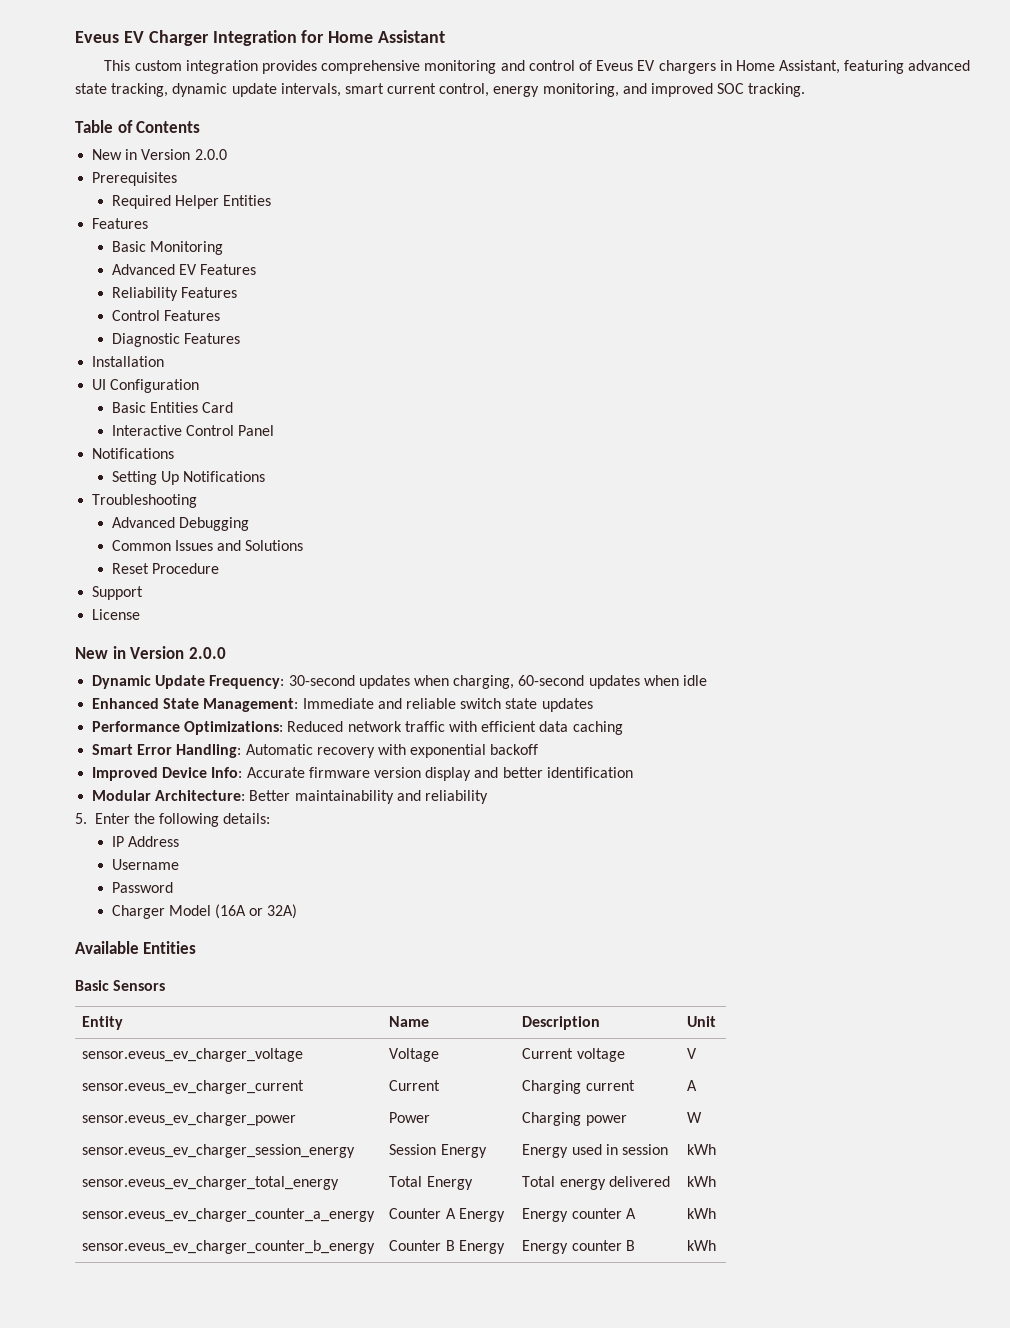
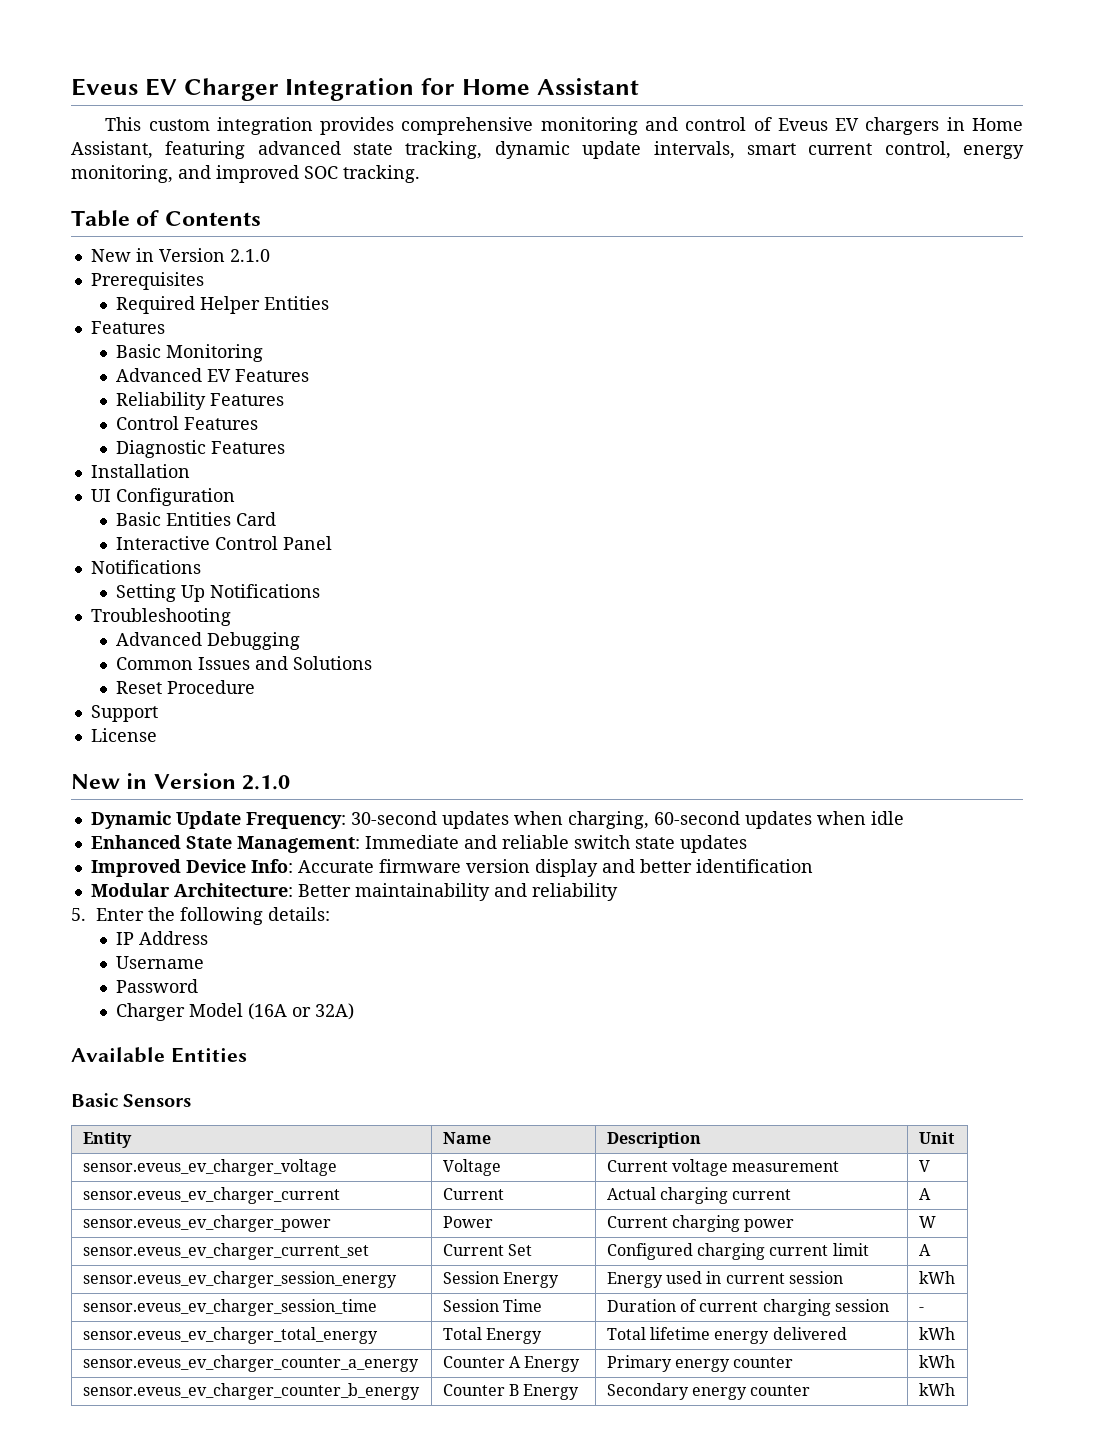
[194,149,227,160] 2.0.0 -> [229,249,270,262] 2.1.0
[188,647,226,659] 2.0.0 -> [242,775,291,790] 2.1.0
[92,721,623,735] [92,744,539,758] // Performance Optimizations: Reduced network traffic with efficient data caching // Smart Error Handling: Automatic recovery with exponential backoff -> (747, 844) none
(625, 1055) none -> [732,1161,840,1172] measurement
[522,1080,582,1094] Charging -> [606,1187,729,1204] Actual charging
[522,1112,582,1126] Charging -> [606,1215,741,1232] Current charging
(703, 1117) none -> [82,1243,369,1260] [442,1244,533,1256] [606,1243,869,1260] [918,1244,931,1256] // sensor.eveus_ev_charger_current_set | Current Set | Configured charging current limit | A
(618, 1149) none -> [725,1273,785,1284] current
(717, 1149) none -> [82,1299,377,1316] [442,1299,543,1312] [606,1299,890,1316] [918,1307,924,1312] // sensor.eveus_ev_charger_session_time | Session Time | Duration of current charging session | -
(556, 1181) none -> [650,1327,711,1340] lifetime
[522,1208,636,1222] Energy counter A -> [606,1355,794,1372] Primary energy counter
[522,1240,635,1254] Energy counter B -> [606,1383,811,1400] Secondary energy counter

